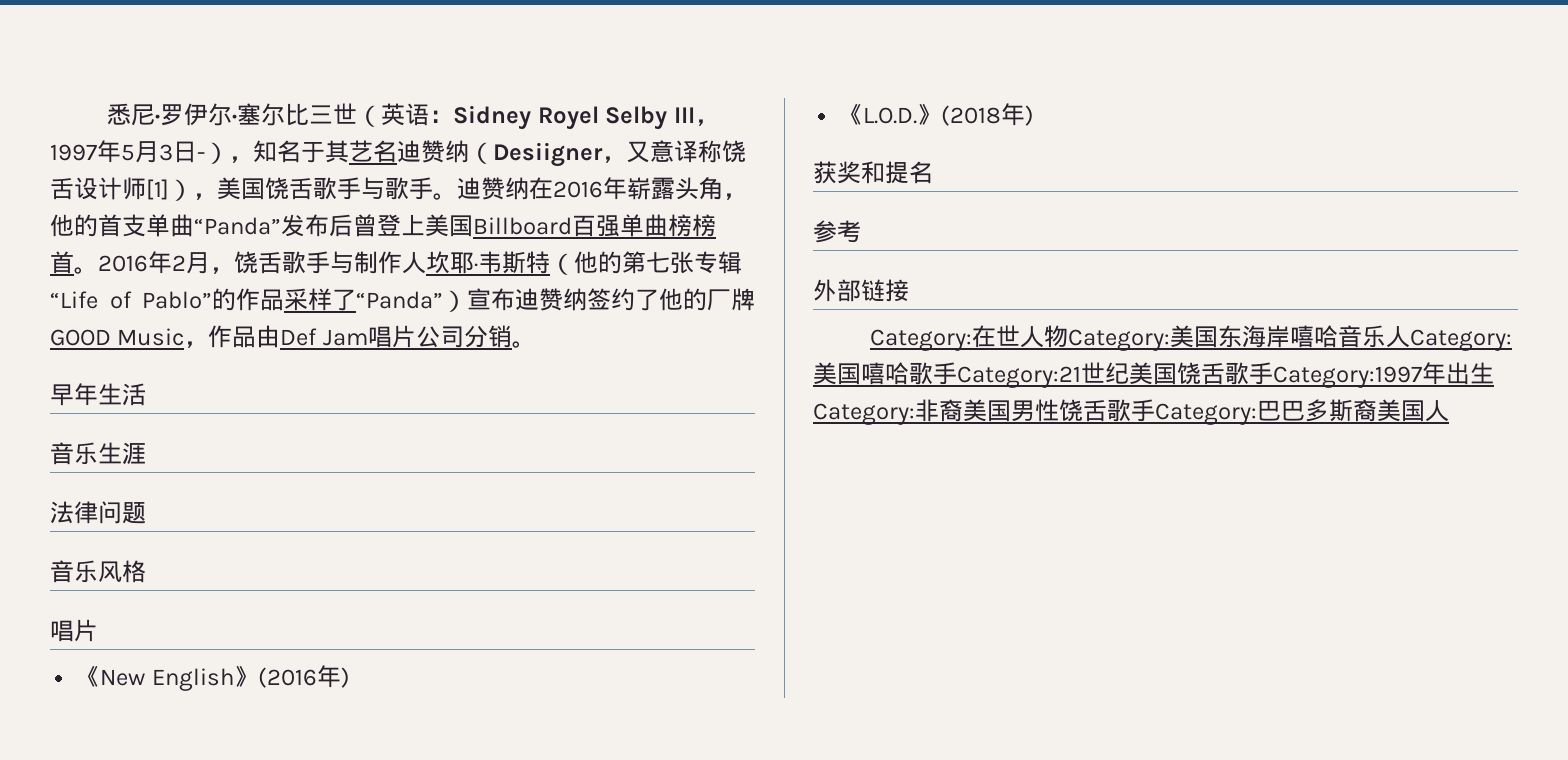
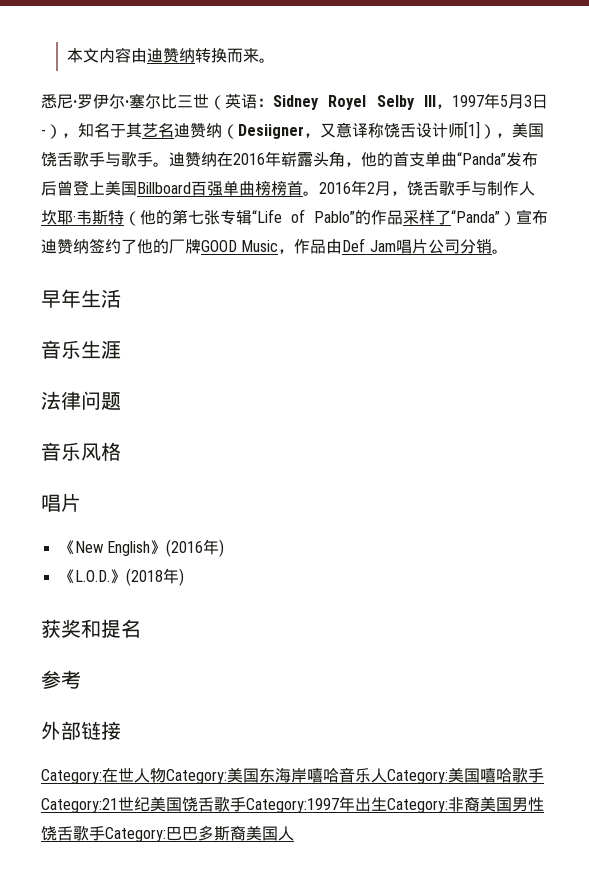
(107, 114) none -> [66,47,275,63] 本文内容由迪赞纳转换而来。 //

